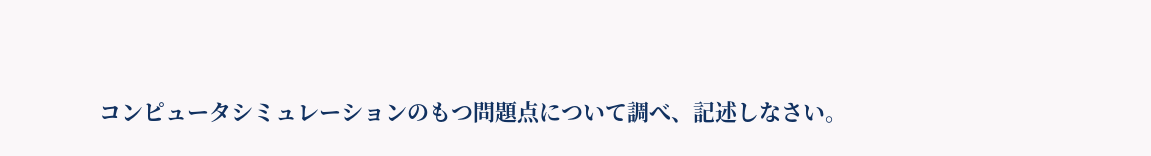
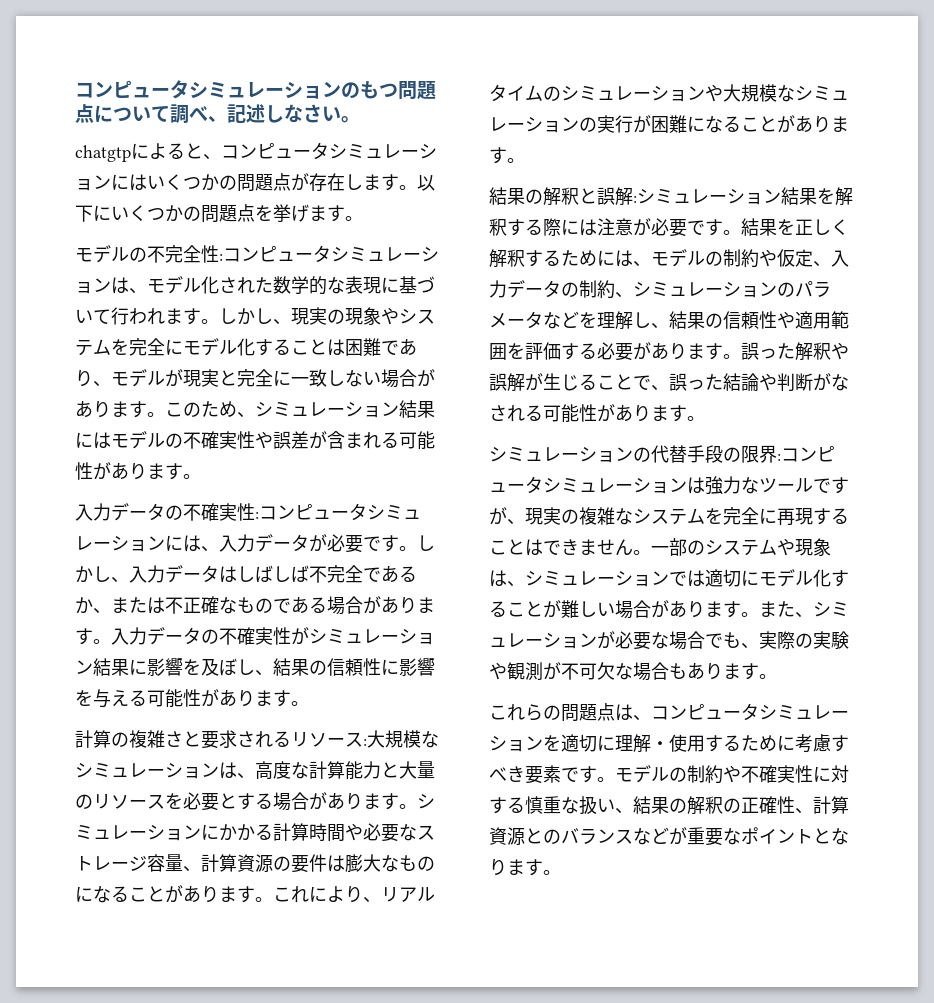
(847, 119) none -> [75,142,437,162] [75,173,435,192] [75,204,363,223] [75,245,439,263] [75,276,435,295] [75,307,435,325] [75,338,417,356] [75,369,435,388] [75,400,435,418] [75,431,435,450] [75,462,201,480] [75,503,421,521] [75,534,435,553] [75,565,417,583] [75,596,435,615] [75,627,435,645] [75,658,435,676] [75,689,309,708] [75,730,439,749] [75,761,435,780] [75,792,435,811] [75,823,435,842] [75,854,435,873] [75,885,435,903] [489,84,849,102] [489,115,849,133] [489,147,525,164] [489,187,853,206] [489,218,849,237] [489,249,849,268] [489,280,831,299] [489,311,849,330] [489,342,849,361] [489,373,849,392] [489,404,705,423] [489,445,835,463] [489,476,849,495] [489,507,849,526] [489,538,831,556] [489,569,849,587] [489,600,849,619] [489,631,849,650] [489,662,777,681] [489,703,849,722] [489,734,849,753] [489,765,849,784] [489,796,849,815] [489,827,849,846] [489,859,561,876] // chatgtpによると、コンピュータシミュレーションにはいくつかの問題点が存在します。以下にいくつかの問題点を挙げます。 // モデルの不完全性:コンピュータシミュレーションは、モデル化された数学的な表現に基づいて行われます。しかし、現実の現象やシステムを完全にモデル化することは困難であり、モデルが現実と完全に一致しない場合があります。このため、シミュレーション結果にはモデルの不確実性や誤差が含まれる可能性があります。 // 入力データの不確実性:コンピュータシミュレーションには、入力データが必要です。しかし、入力データはしばしば不完全であるか、または不正確なものである場合があります。入力データの不確実性がシミュレーション結果に影響を及ぼし、結果の信頼性に影響を与える可能性があります。 // 計算の複雑さと要求されるリソース:大規模なシミュレーションは、高度な計算能力と大量のリソースを必要とする場合があります。シミュレーションにかかる計算時間や必要なストレージ容量、計算資源の要件は膨大なものになることがあります。これにより、リアルタイムのシミュレーションや大規模なシミュレーションの実行が困難になることがあります。 // 結果の解釈と誤解:シミュレーション結果を解釈する際には注意が必要です。結果を正しく解釈するためには、モデルの制約や仮定、入力データの制約、シミュレーションのパラメータなどを理解し、結果の信頼性や適用範囲を評価する必要があります。誤った解釈や誤解が生じることで、誤った結論や判断がなされる可能性があります。 // シミュレーションの代替手段の限界:コンピュータシミュレーションは強力なツールですが、現実の複雑なシステムを完全に再現することはできません。一部のシステムや現象は、シミュレーションでは適切にモデル化することが難しい場合があります。また、シミュレーションが必要な場合でも、実際の実験や観測が不可欠な場合もあります。 // これらの問題点は、コンピュータシミュレーションを適切に理解・使用するために考慮すべき要素です。モデルの制約や不確実性に対する慎重な扱い、結果の解釈の正確性、計算資源とのバランスなどが重要なポイントとなります。

